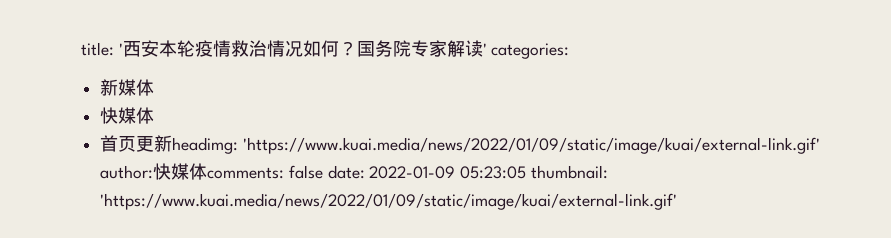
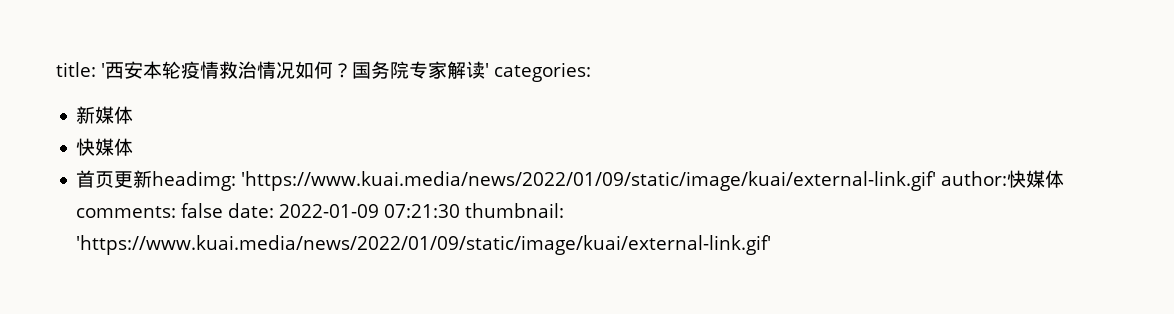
[460,166,527,179] 05:23:05 -> [384,204,461,218] 07:21:30

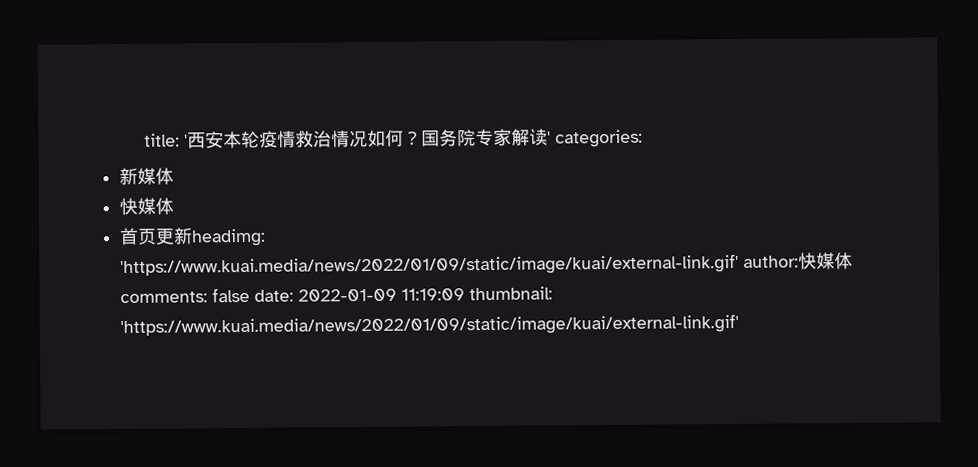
[384,204,461,218] 07:21:30 -> [401,288,466,301] 11:19:09

